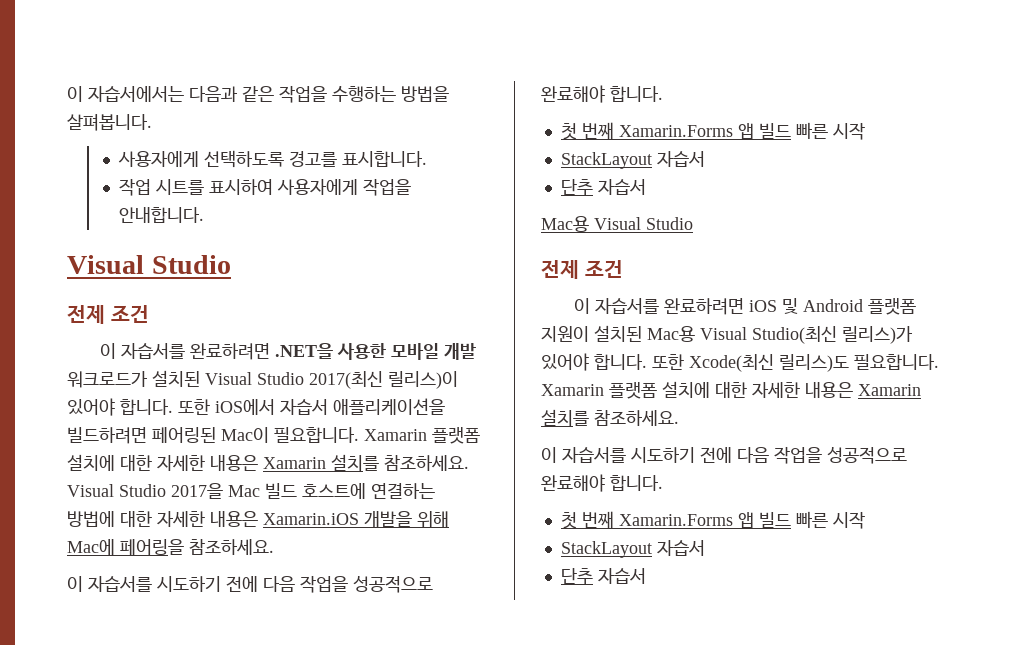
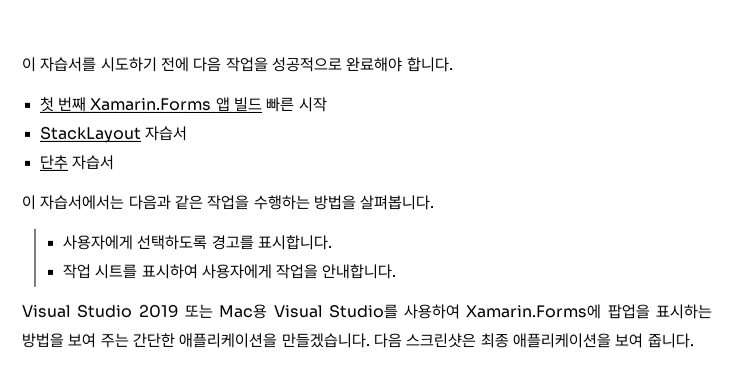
[67,85,449,103] [67,114,152,131] [118,150,428,168] [119,178,412,196] [119,207,205,223] [67,255,231,274] [67,305,149,324] [100,343,477,360] [67,370,458,389] [67,398,445,416] [67,427,480,444] [67,454,469,471] [67,483,435,499] [67,511,449,528] [67,539,274,555] [67,576,83,592] 이 자습서에서는 다음과 같은 작업을 수행하는 방법을 살펴봅니다. // 사용자에게 선택하도록 경고를 표시합니다. // 작업 시트를 표시하여 사용자에게 작업을 안내합니다. // Visual Studio // 전제 조건 // 이 자습서를 완료하려면 .NET을 사용한 모바일 개발 워크로드가 설치된 Visual Studio 2017(최신 릴리스)이 있어야 합니다. 또한 iOS에서 자습서 애플리케이션을 빌드하려면 페어링된 Mac이 필요합니다. Xamarin 플랫폼 설치에 대한 자세한 내용은 Xamarin 설치를 참조하세요. Visual Studio 2017을 Mac 빌드 호스트에 연결하는 방법에 대한 자세한 내용은 Xamarin.iOS 개발을 위해 Mac에 페어링을 참조하세요. // 이 -> [22,56,37,72] 이
[541,216,693,232] [541,260,623,279] [574,298,917,315] [541,325,913,344] [541,353,939,372] [541,381,921,399] [541,409,679,426] [541,446,907,464] [541,474,663,492] [560,511,865,529] [560,540,705,558] [560,568,646,585] Mac용 Visual Studio // 전제 조건 // 이 자습서를 완료하려면 iOS 및 Android 플랫폼 지원이 설치된 Mac용 Visual Studio(최신 릴리스)가 있어야 합니다. 또한 Xcode(최신 릴리스)도 필요합니다. Xamarin 플랫폼 설치에 대한 자세한 내용은 Xamarin 설치를 참조하세요. // 이 자습서를 시도하기 전에 다음 작업을 성공적으로 완료해야 합니다. // 첫 번째 Xamarin.Forms 앱 빌드 빠른 시작 // StackLayout 자습서 // 단추 자습서 -> [21,194,435,211] [61,234,332,250] [61,263,397,280] [21,303,712,320] [21,332,694,349] 이 자습서에서는 다음과 같은 작업을 수행하는 방법을 살펴봅니다. // 사용자에게 선택하도록 경고를 표시합니다. // 작업 시트를 표시하여 사용자에게 작업을 안내합니다. // Visual Studio 2019 또는 Mac용 Visual Studio를 사용하여 Xamarin.Forms에 팝업을 표시하는 방법을 보여 주는 간단한 애플리케이션을 만들겠습니다. 다음 스크린샷은 최종 애플리케이션을 보여 줍니다.

